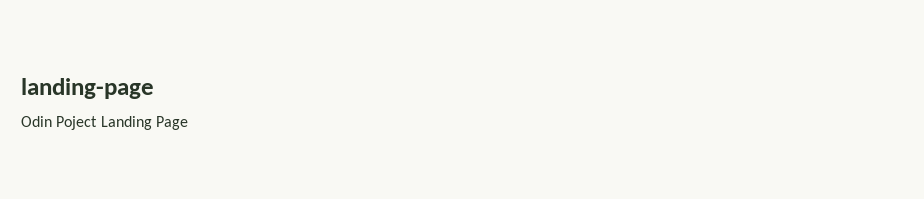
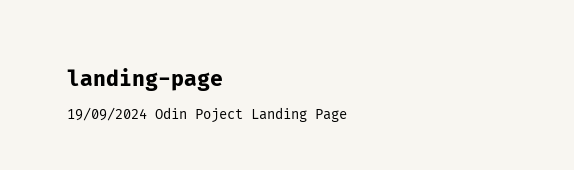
(154, 88) none -> [67,107,147,121] 19/09/2024

